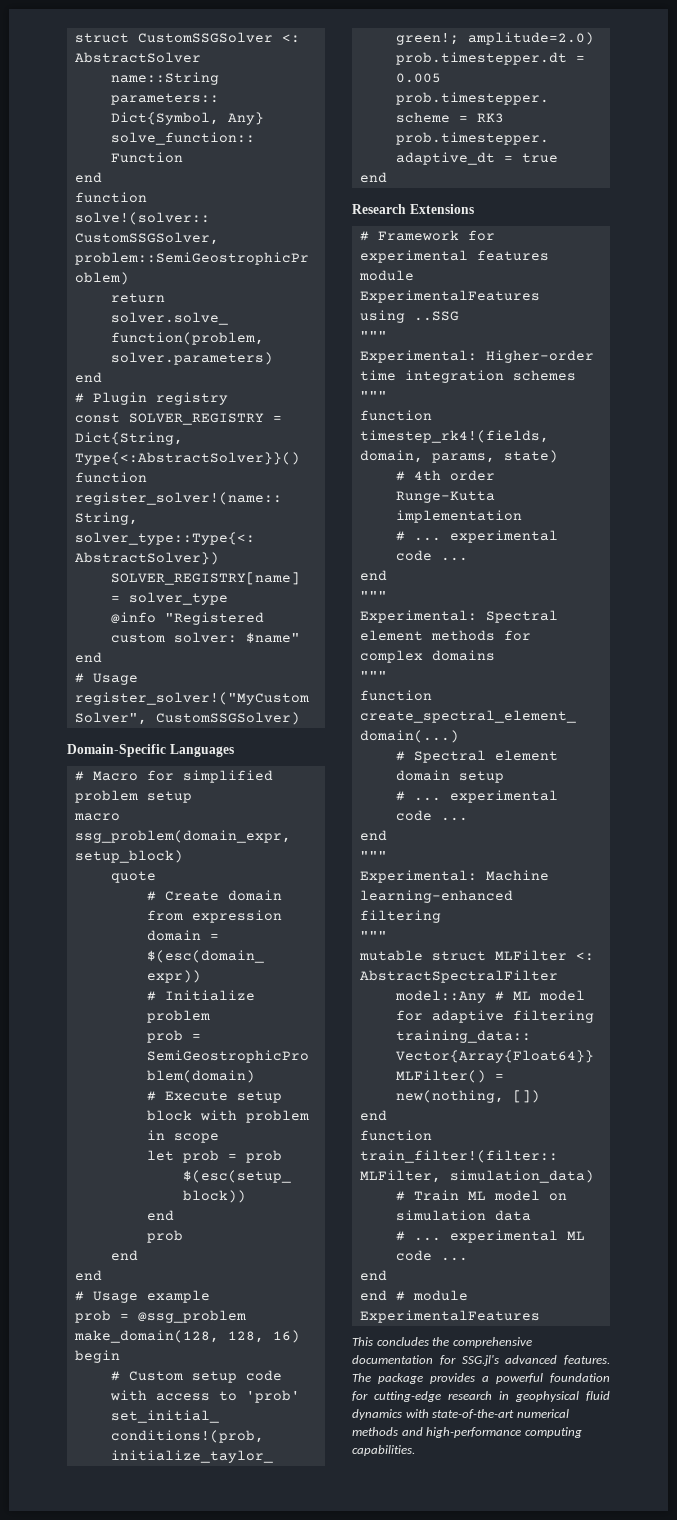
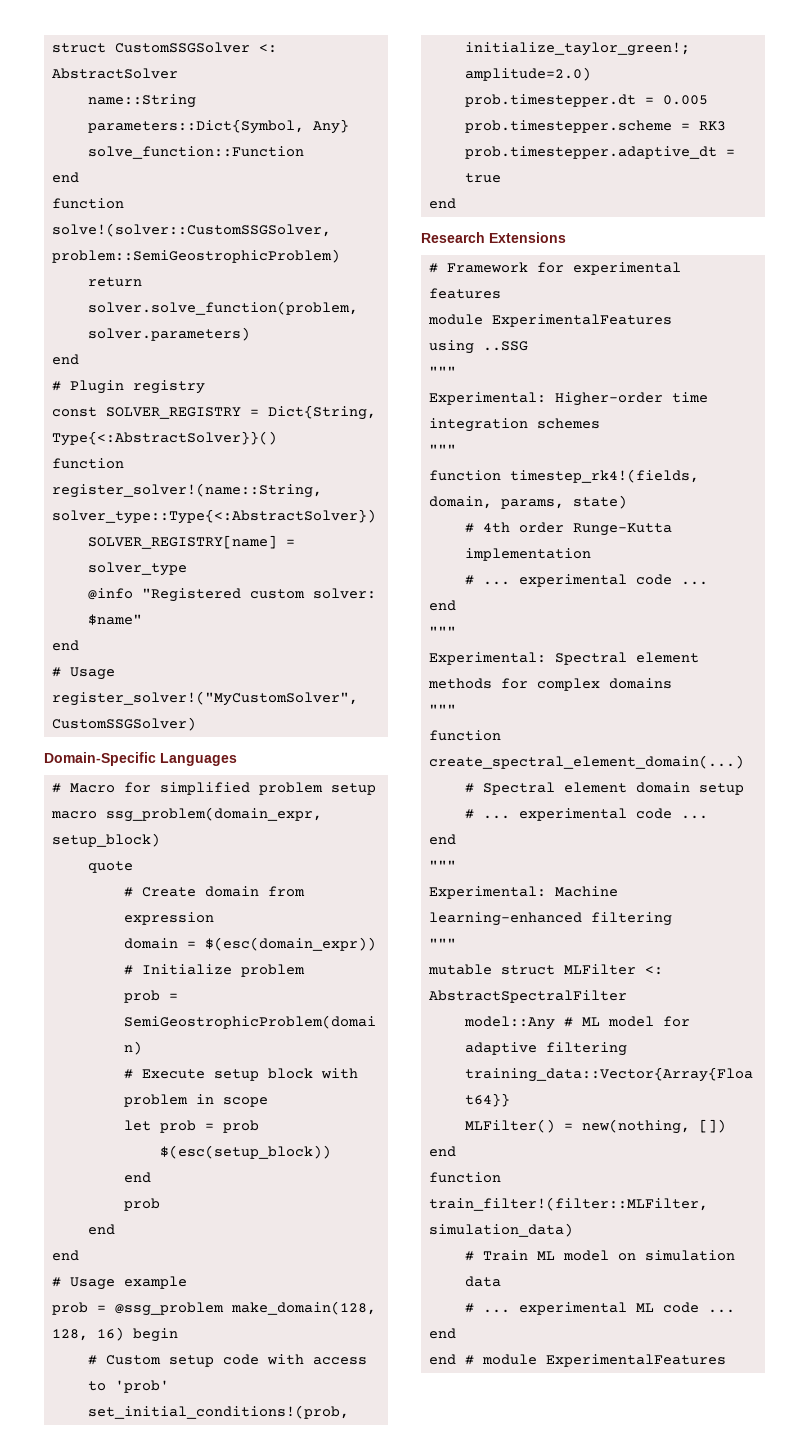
[352,1337,532,1348] [352,1355,610,1366] [352,1373,610,1384] [352,1391,610,1402] [352,1409,569,1420] [352,1427,582,1438] [352,1445,415,1456] // This concludes the comprehensive documentation for SSG.jl's advanced features. The package provides a powerful foundation for cutting-edge research in geophysical fluid dynamics with state-of-the-art numerical methods and high-performance computing capabilities. -> (726, 1360) none

